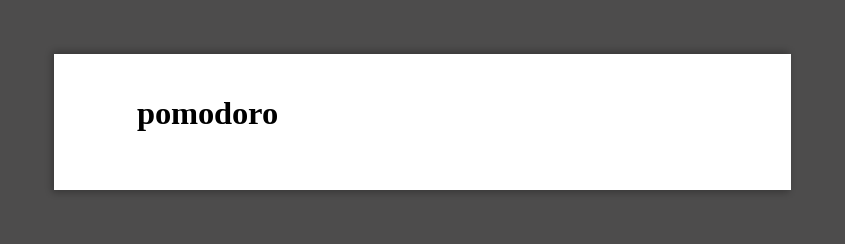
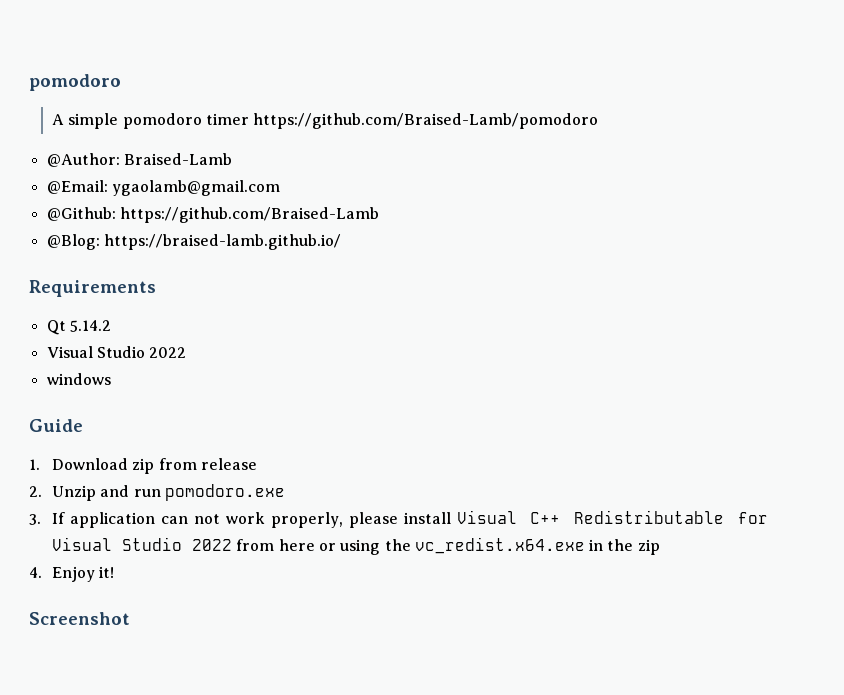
[137,102,278,131] pomodoro -> [29,74,121,91] [51,113,599,129] [46,153,232,167] [46,180,280,196] [46,207,379,223] [46,234,341,250] [29,280,156,297] [46,320,111,335] [46,346,187,358] [46,373,111,385] [29,419,83,432] [29,458,257,474] [29,484,285,501] [29,510,768,528] [51,537,660,555] [29,566,115,582] [29,612,130,625] pomodoro // A simple pomodoro timer https://github.com/Braised-Lamb/pomodoro // @Author: Braised-Lamb // @Email: ygaolamb@gmail.com // @Github: https://github.com/Braised-Lamb // @Blog: https://braised-lamb.github.io/ // Requirements // Qt 5.14.2 // Visual Studio 2022 // windows // Guide // 1. Download zip from release // 2. Unzip and run pomodoro.exe // 3. If application can not work properly, please install Visual C++ Redistributable for Visual Studio 2022 from here or using the vc_redist.x64.exe in the zip // 4. Enjoy it! // Screenshot

